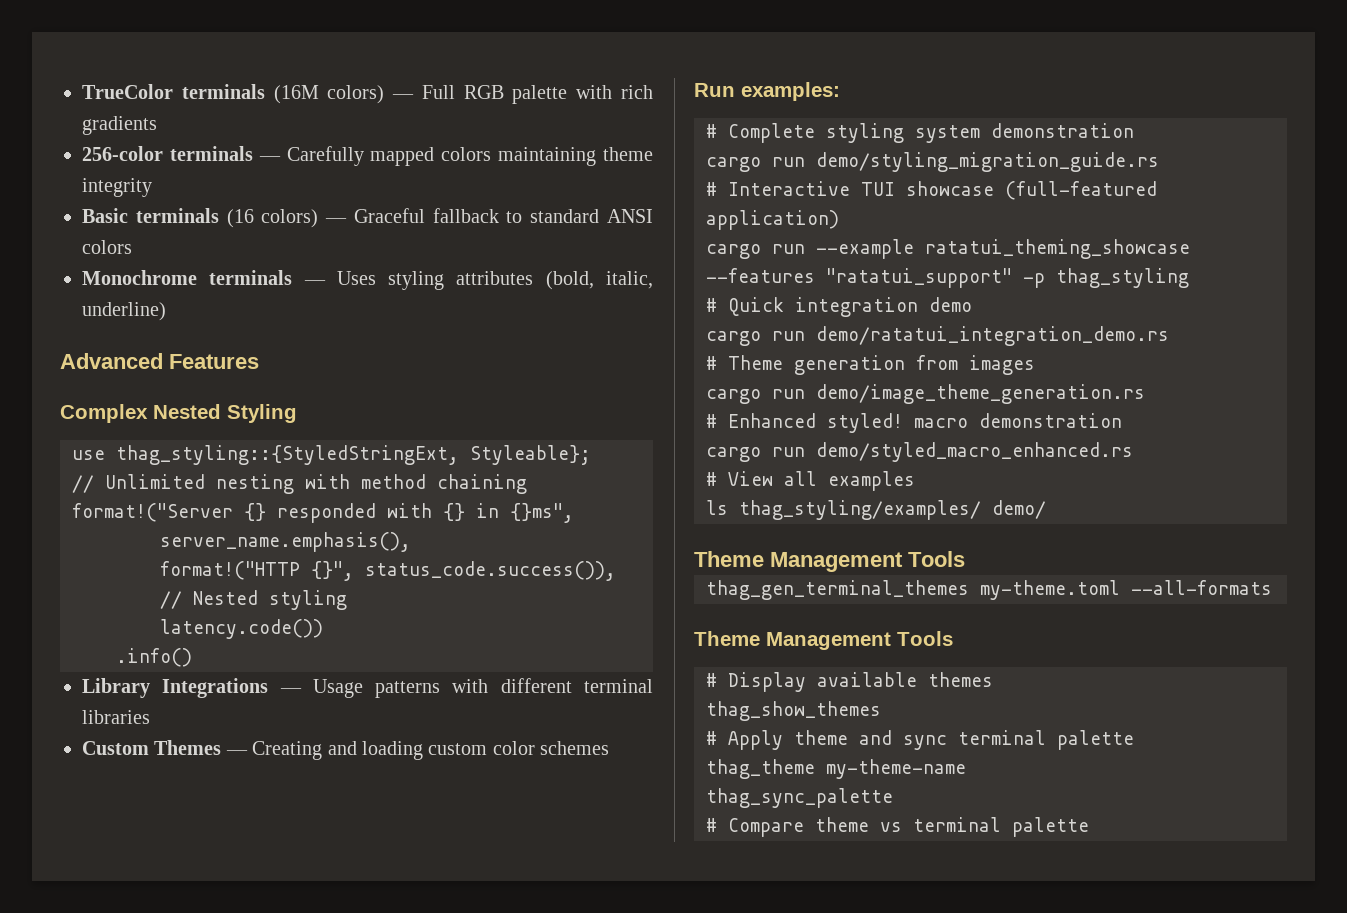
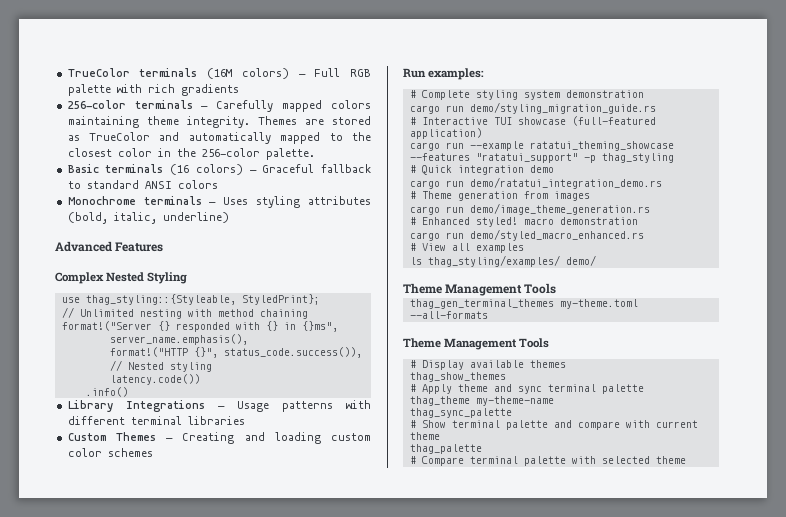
[82,178,152,197] integrity -> [186,116,371,128] [67,132,371,144] [67,148,315,160] integrity. Themes are stored as TrueColor and automatically mapped to the closest color in the 256-color palette.
[116,445,591,465] thag_styling::{StyledStringExt, Styleable}; -> [85,294,320,305] thag_styling::{Styleable, StyledPrint};
[728,817,1089,837] Compare theme vs terminal palette -> [421,420,698,430] [409,432,440,440] [409,444,482,454] [409,456,686,466] Show terminal palette and compare with current theme // thag_palette // # Compare terminal palette with selected theme

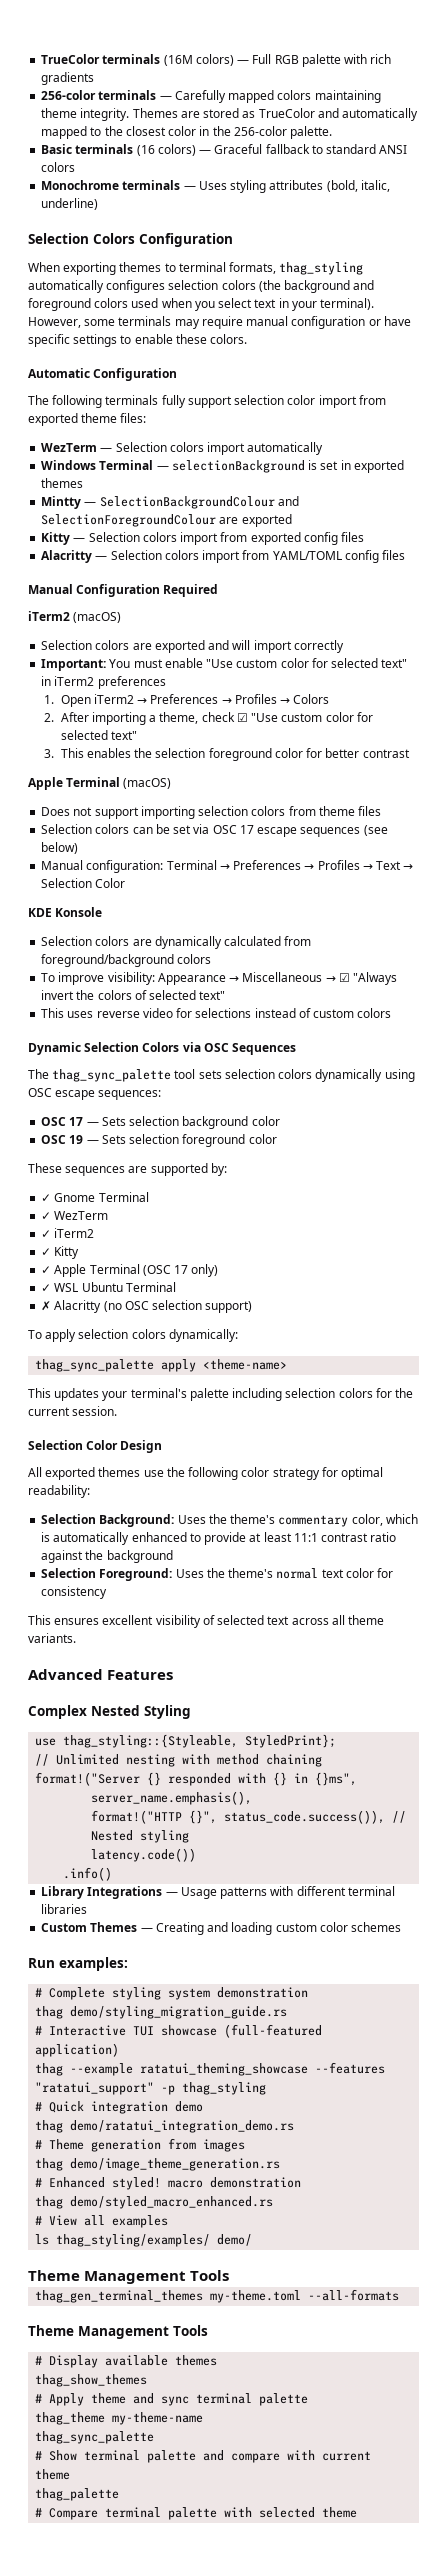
(229, 217) none -> [28,233,233,247] [28,262,364,275] [28,280,375,293] [28,298,375,311] [28,316,411,329] [28,334,248,347] [28,368,178,381] [28,395,386,408] [28,413,147,426] [41,442,324,455] [41,460,404,473] [41,478,84,488] [41,496,299,509] [41,514,292,527] [41,532,365,545] [41,550,406,563] [28,584,219,597] [28,611,122,623] [41,640,344,653] [41,658,408,671] [41,676,166,689] [44,694,330,707] [44,712,373,725] [60,730,137,740] [44,748,410,761] [28,777,172,790] [41,806,382,819] [41,824,388,837] [41,842,79,854] [41,860,414,873] [41,878,126,888] [28,907,103,917] [41,936,312,949] [41,954,212,967] [41,972,398,985] [41,990,226,1000] [41,1008,392,1018] [28,1042,297,1055] [28,1069,415,1082] [28,1088,162,1100] [41,1116,280,1129] [41,1134,277,1147] [28,1163,227,1176] [41,1192,149,1202] [41,1211,109,1220] [41,1228,95,1238] [41,1246,80,1259] [41,1264,219,1277] [41,1282,176,1292] [41,1300,253,1313] [28,1329,238,1342] [35,1359,288,1372] [28,1388,414,1401] [28,1406,118,1416] [28,1440,163,1453] [28,1467,384,1480] [28,1485,90,1498] [41,1514,418,1527] [41,1532,397,1545] [41,1550,173,1563] [41,1568,394,1581] [41,1586,108,1599] [28,1615,385,1628] [28,1633,76,1643] // Selection Colors Configuration // When exporting themes to terminal formats, thag_styling automatically configures selection colors (the background and foreground colors used when you select text in your terminal). However, some terminals may require manual configuration or have specific settings to enable these colors. // Automatic Configuration // The following terminals fully support selection color import from exported theme files: // WezTerm — Selection colors import automatically // Windows Terminal — selectionBackground is set in exported themes // Mintty — SelectionBackgroundColour and SelectionForegroundColour are exported // Kitty — Selection colors import from exported config files // Alacritty — Selection colors import from YAML/TOML config files // Manual Configuration Required // iTerm2 (macOS) // Selection colors are exported and will import correctly // Important: You must enable "Use custom color for selected text" in iTerm2 preferences // 1. Open iTerm2 → Preferences → Profiles → Colors // 2. After importing a theme, check ☑ "Use custom color for selected text" // 3. This enables the selection foreground color for better contrast // Apple Terminal (macOS) // Does not support importing selection colors from theme files // Selection colors can be set via OSC 17 escape sequences (see below) // Manual configuration: Terminal → Preferences → Profiles → Text → Selection Color // KDE Konsole // Selection colors are dynamically calculated from foreground/background colors // To improve visibility: Appearance → Miscellaneous → ☑ "Always invert the colors of selected text" // This uses reverse video for selections instead of custom colors // Dynamic Selection Colors via OSC Sequences // The thag_sync_palette tool sets selection colors dynamically using OSC escape sequences: // OSC 17 — Sets selection background color // OSC 19 — Sets selection foreground color // These sequences are supported by: // ✓ Gnome Terminal // ✓ WezTerm // ✓ iTerm2 // ✓ Kitty // ✓ Apple Terminal (OSC 17 only) // ✓ WSL Ubuntu Terminal // ✗ Alacritty (no OSC selection support) // To apply selection colors dynamically: // thag_sync_palette apply <theme-name> // This updates your terminal's palette including selection colors for the current session. // Selection Color Design // All exported themes use the following color strategy for optimal readability: // Selection Background: Uses the theme's commentary color, which is automatically enhanced to provide at least 11:1 contrast ratio against the background // Selection Foreground: Uses the theme's normal text color for consistency // This ensures excellent visibility of selected text across all theme variants.
[409,105,464,114] cargo run -> [35,2006,64,2019] thag
[409,142,464,151] cargo run -> [35,2063,64,2076] thag
[409,180,464,189] cargo run -> [35,2120,64,2133] thag
[409,206,464,215] cargo run -> [35,2158,64,2171] thag
[409,232,464,241] cargo run -> [35,2196,64,2209] thag

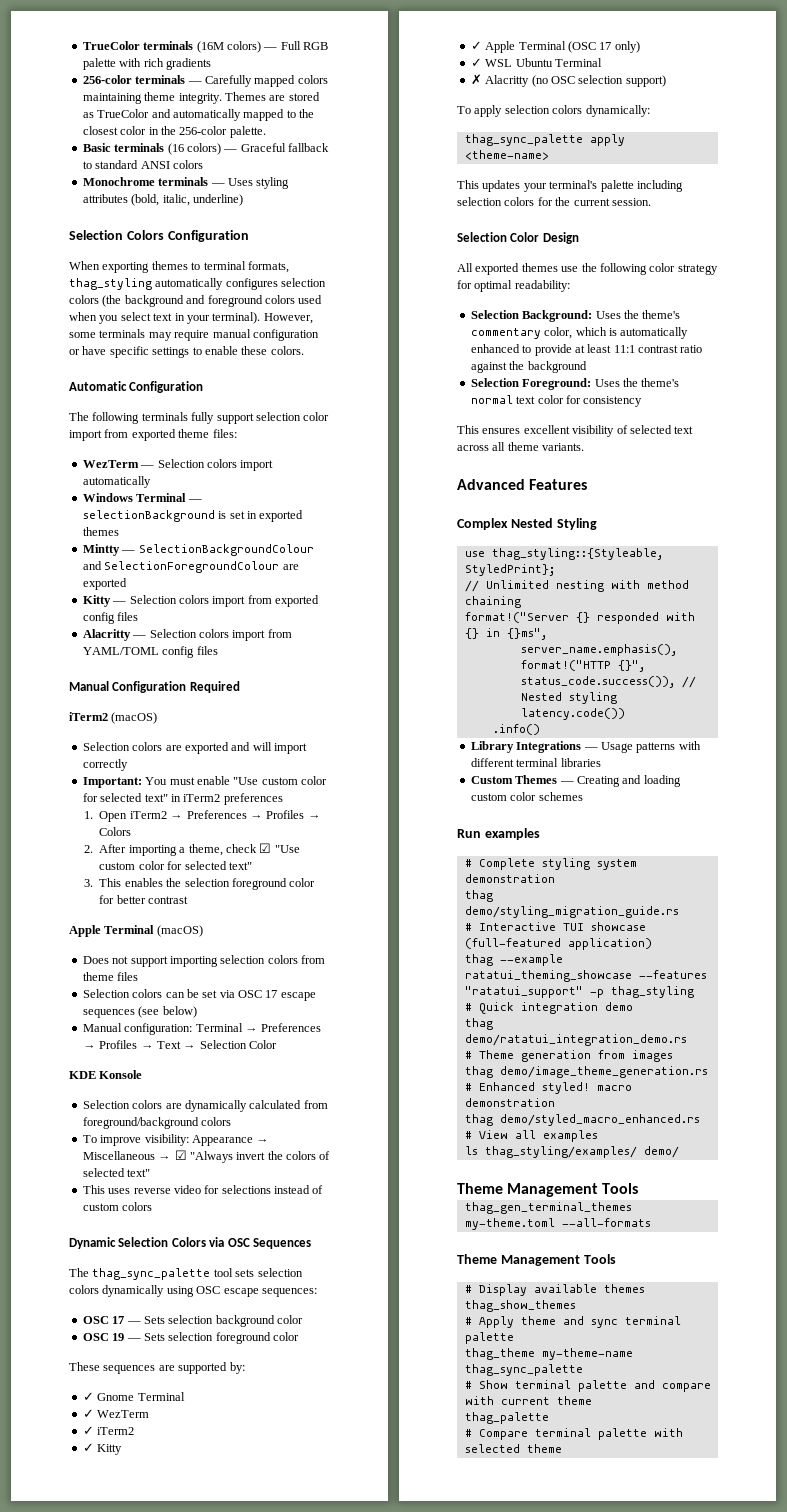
[59,1957,128,1971] examples: -> [484,828,540,840] examples

